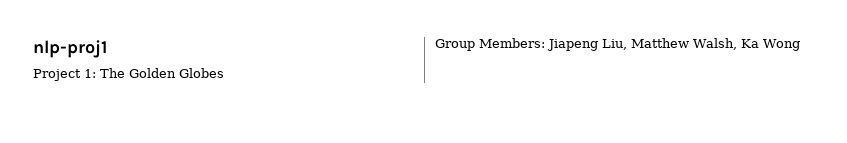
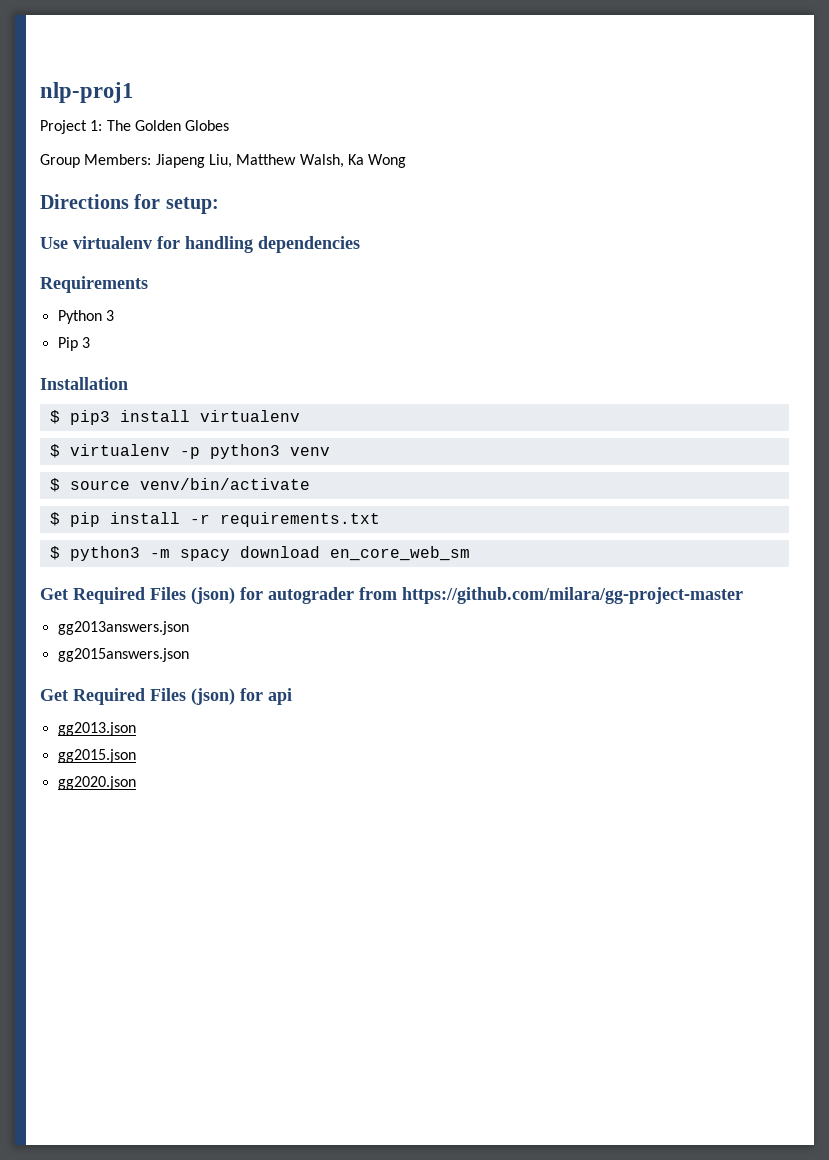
(800, 45) none -> [40,194,219,214] [40,236,360,253] [40,276,148,293] [57,310,114,324] [57,337,90,351] [40,377,128,390] [49,410,300,425] [49,444,330,459] [49,478,310,492] [49,512,380,527] [49,546,470,561] [40,587,743,604] [57,621,189,635] [57,648,189,662] [40,688,292,705] [57,722,136,736] [57,749,136,763] [57,776,136,790] // Directions for setup: // Use virtualenv for handling dependencies // Requirements // Python 3 // Pip 3 // Installation // $ pip3 install virtualenv // $ virtualenv -p python3 venv // $ source venv/bin/activate // $ pip install -r requirements.txt // $ python3 -m spacy download en_core_web_sm // Get Required Files (json) for autograder from https://github.com/milara/gg-project-master // gg2013answers.json // gg2015answers.json // Get Required Files (json) for api // gg2013.json // gg2015.json // gg2020.json

